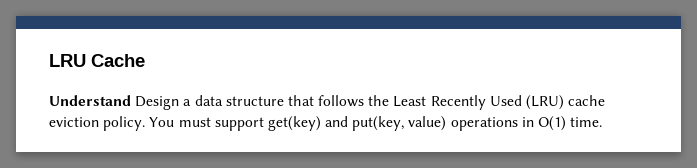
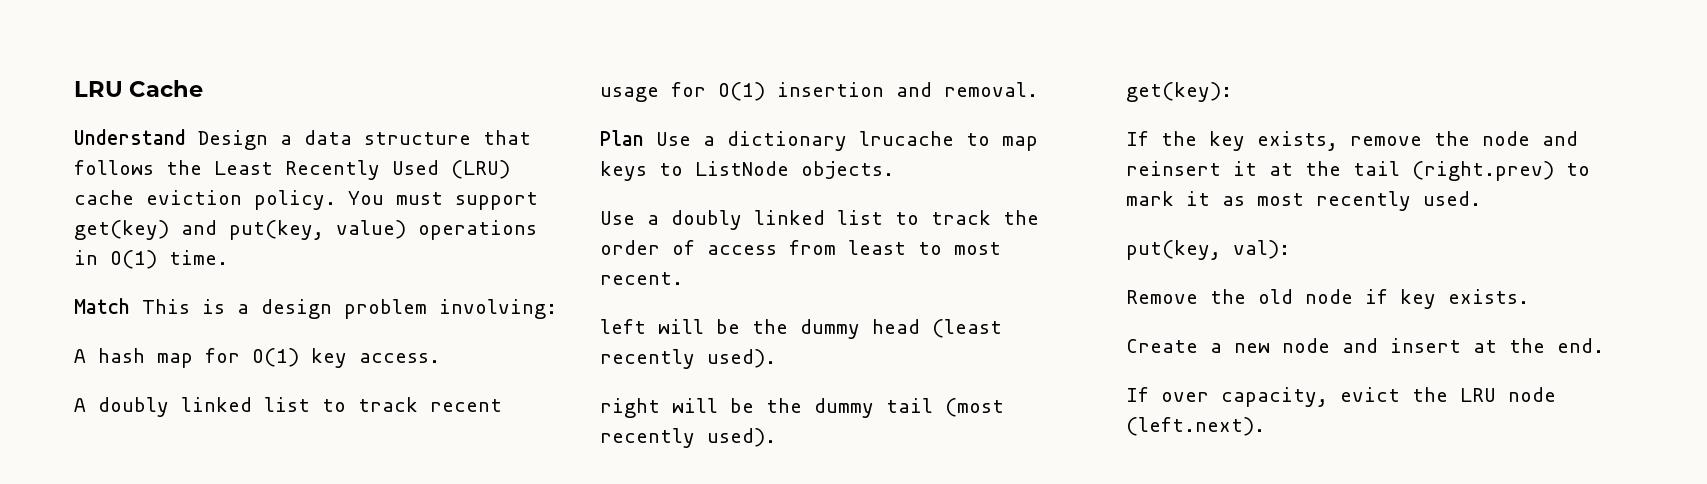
(603, 122) none -> [74,298,557,319] [74,348,440,368] [74,397,502,417] [600,82,1038,102] [600,130,1038,151] [600,161,894,181] [600,210,1039,230] [600,240,1001,255] [600,272,683,285] [600,319,1002,339] [600,349,776,369] [600,398,1004,418] [600,428,776,448] [1126,82,1232,102] [1126,131,1578,151] [1126,161,1590,181] [1126,191,1481,211] [1126,240,1290,260] [1126,289,1529,309] [1126,338,1604,353] [1126,387,1556,407] [1126,417,1265,436] // Match This is a design problem involving: // A hash map for O(1) key access. // A doubly linked list to track recent usage for O(1) insertion and removal. // Plan Use a dictionary lrucache to map keys to ListNode objects. // Use a doubly linked list to track the order of access from least to most recent. // left will be the dummy head (least recently used). // right will be the dummy tail (most recently used). // get(key): // If the key exists, remove the node and reinsert it at the tail (right.prev) to mark it as most recently used. // put(key, val): // Remove the old node if key exists. // Create a new node and insert at the end. // If over capacity, evict the LRU node (left.next).

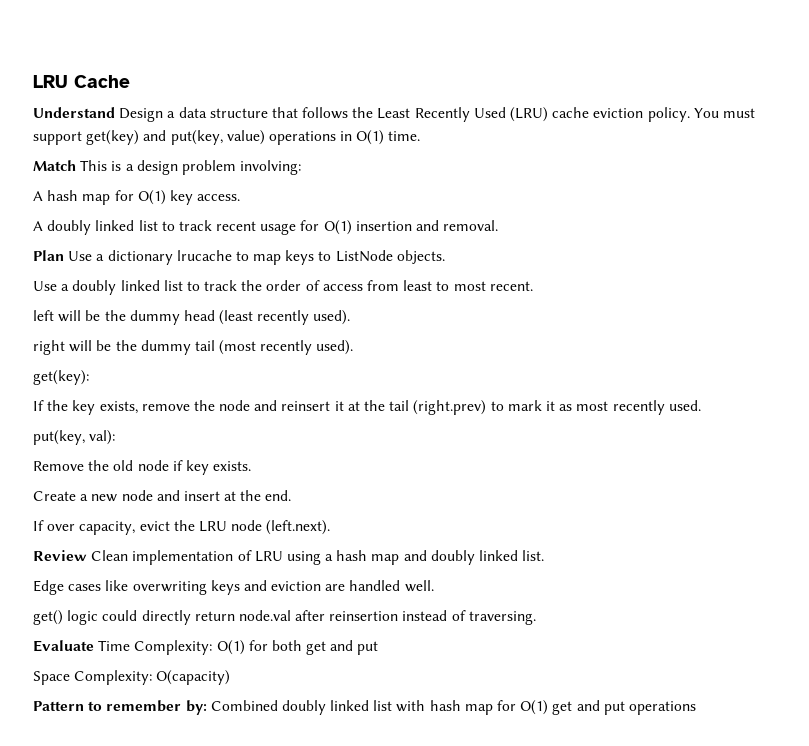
(1265, 426) none -> [33,550,545,565] [33,580,434,595] [33,610,536,625] [33,640,379,655] [33,670,231,685] [33,700,696,715] // Review Clean implementation of LRU using a hash map and doubly linked list. // Edge cases like overwriting keys and eviction are handled well. // get() logic could directly return node.val after reinsertion instead of traversing. // Evaluate Time Complexity: O(1) for both get and put // Space Complexity: O(capacity) // Pattern to remember by: Combined doubly linked list with hash map for O(1) get and put operations

